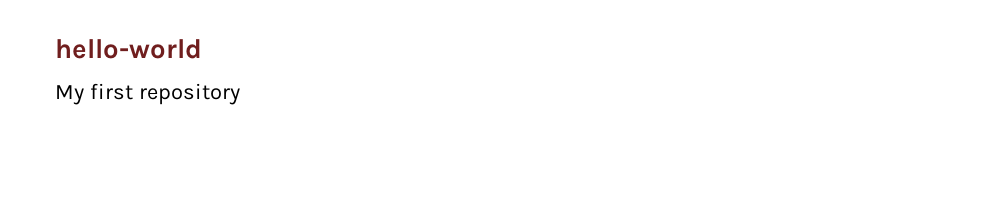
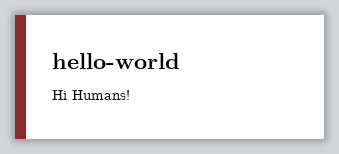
[55,83,240,105] My first repository -> [52,90,130,100] Hi Humans!

